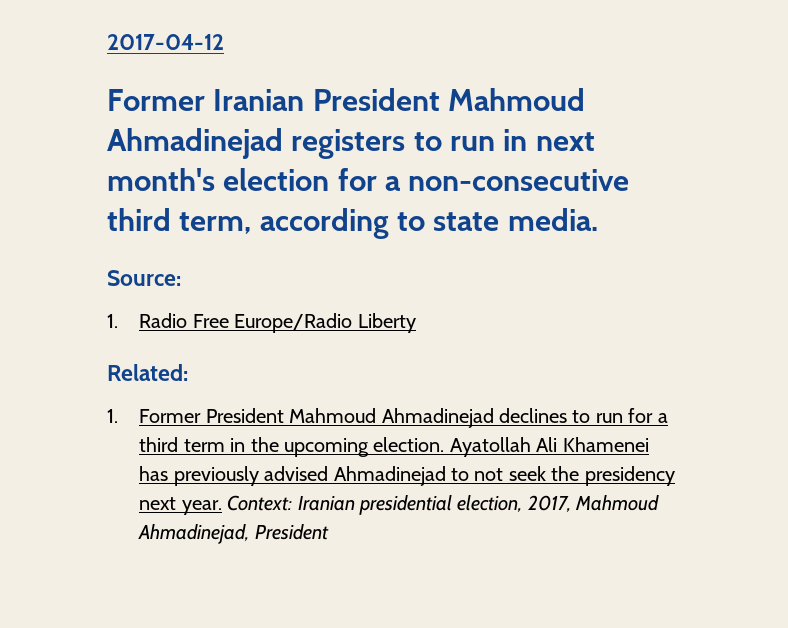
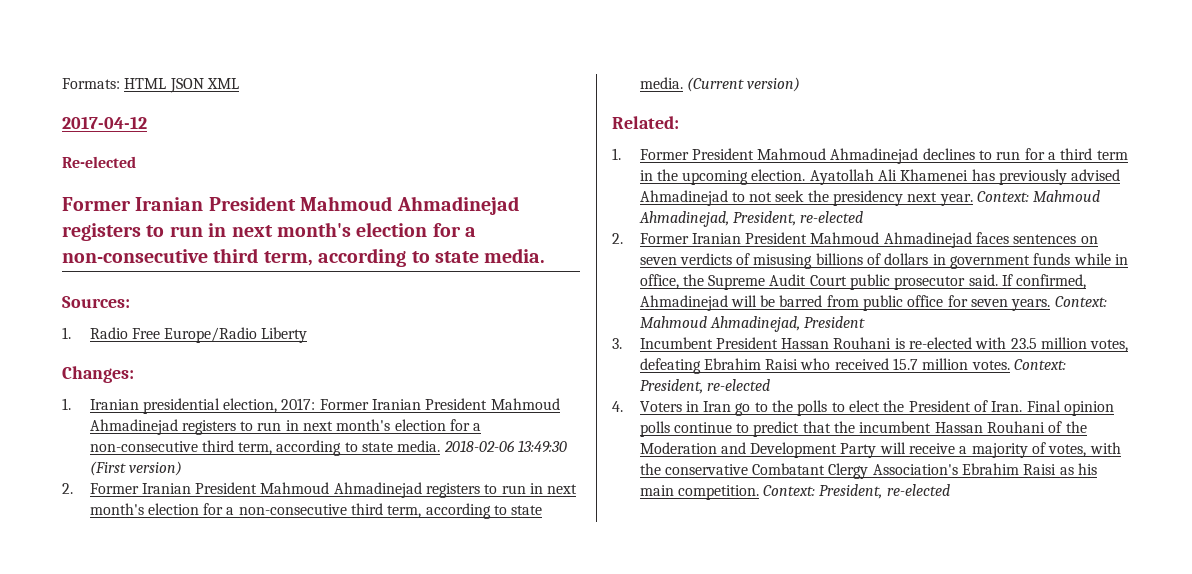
(107, 42) none -> [62,78,239,93] Formats: HTML JSON XML //
(224, 42) none -> [62,156,136,168] // Re-elected
[107,270,181,286] Source: -> [62,296,130,308] Sources:
(416, 323) none -> [62,366,134,383] [62,398,560,414] [89,419,482,435] [89,440,568,456] [89,461,182,476] [62,482,578,498] [89,503,543,519] [639,77,801,92] // Changes: // 1. Iranian presidential election, 2017: Former Iranian President Mahmoud Ahmadinejad registers to run in next month's election for a non-consecutive third term, according to state media. 2018-02-06 13:49:30 (First version) // 2. Former Iranian President Mahmoud Ahmadinejad registers to run in next month's election for a non-consecutive third term, according to state media. (Current version)
[297,495,660,515] [138,524,329,544] Iranian presidential election, 2017, Mahmoud Ahmadinejad, President -> [1033,190,1101,202] [638,211,864,227] [612,232,1098,248] [639,253,1129,269] [639,274,1087,290] [639,295,1107,311] [639,316,866,332] [612,337,1129,352] [639,358,1067,374] [639,379,770,394] [612,400,1115,416] [639,421,1087,437] [639,442,1121,458] [639,463,1098,479] [639,484,950,500] Mahmoud Ahmadinejad, President, re-elected // 2. Former Iranian President Mahmoud Ahmadinejad faces sentences on seven verdicts of misusing billions of dollars in government funds while in office, the Supreme Audit Court public prosecutor said. If confirmed, Ahmadinejad will be barred from public office for seven years. Context: Mahmoud Ahmadinejad, President // 3. Incumbent President Hassan Rouhani is re-elected with 23.5 million votes, defeating Ebrahim Raisi who received 15.7 million votes. Context: President, re-elected // 4. Voters in Iran go to the polls to elect the President of Iran. Final opinion polls continue to predict that the incumbent Hassan Rouhani of the Moderation and Development Party will receive a majority of votes, with the conservative Combatant Clergy Association's Ebrahim Raisi as his main competition. Context: President, re-elected

